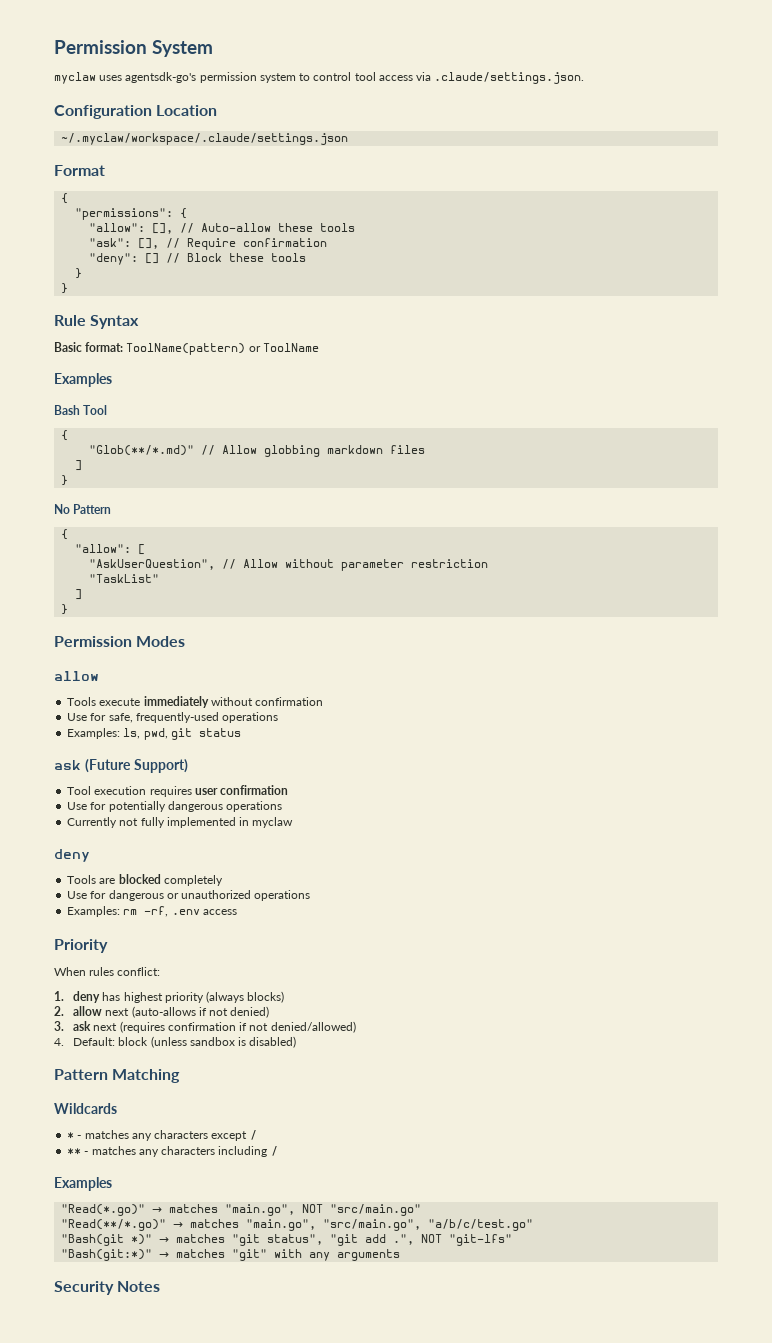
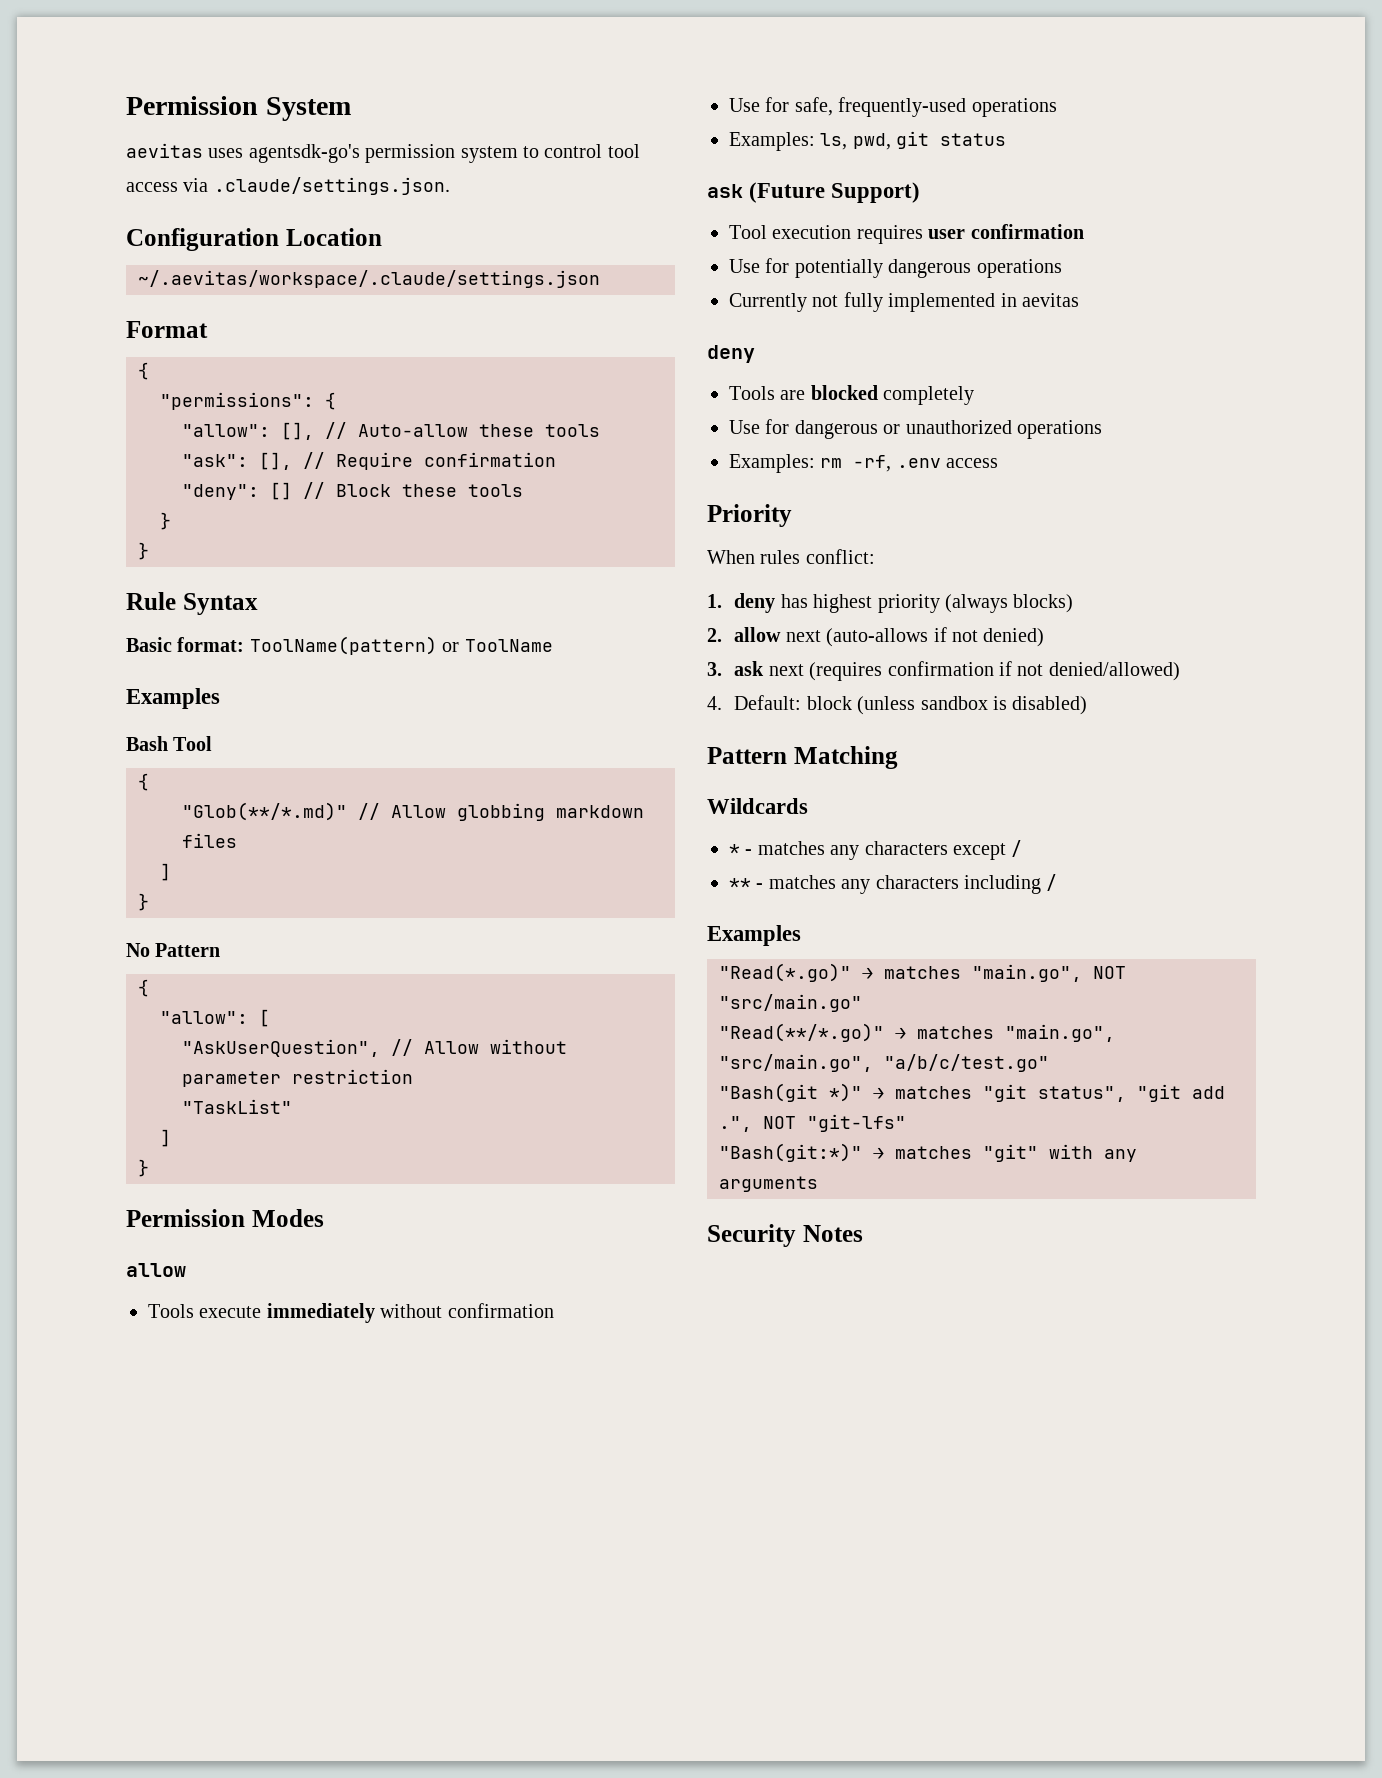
[54,72,96,84] myclaw -> [126,143,203,158] aevitas
[61,133,349,145] ~/.myclaw/workspace/.claude/settings.json -> [138,270,600,288] ~/.aevitas/workspace/.claude/settings.json
[252,817,294,828] myclaw -> [1022,293,1079,307] aevitas

